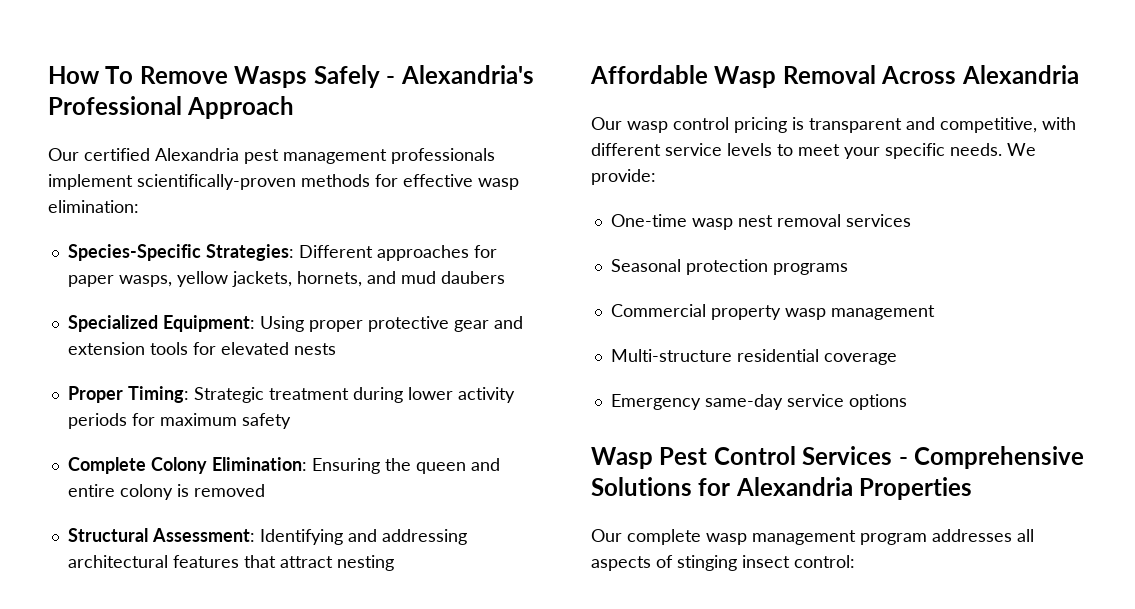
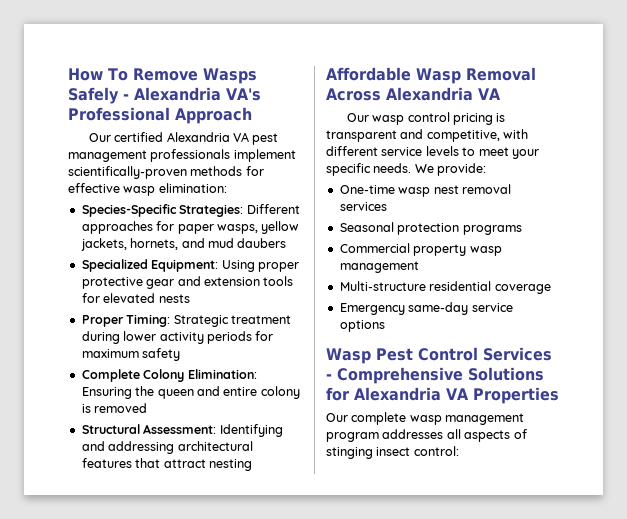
[400,65,534,84] Alexandria's -> [134,87,261,101] Alexandria VA's
(239, 154) none -> [232,132,249,142] VA
(1079, 74) none -> [478,88,501,100] VA
(853, 486) none -> [446,388,469,400] VA

